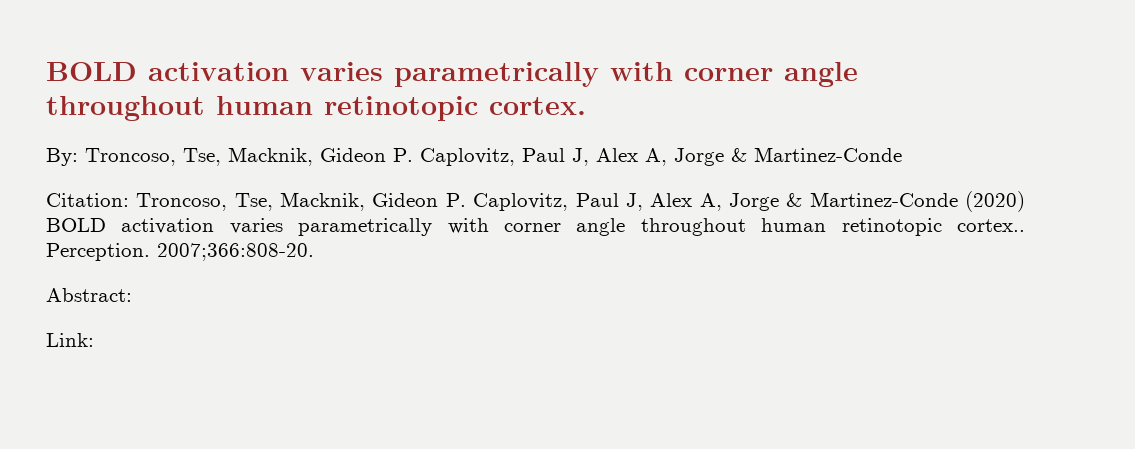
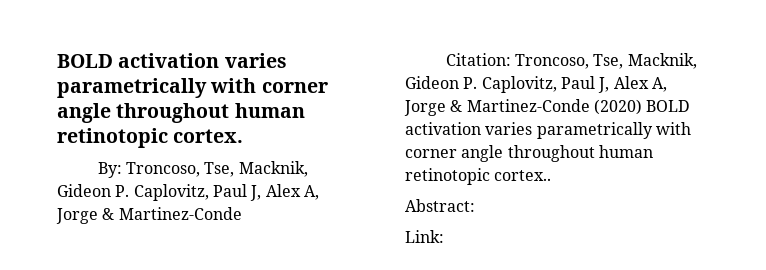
[46,243,314,261] Perception. 2007;366:808-20. -> (552, 175) none

